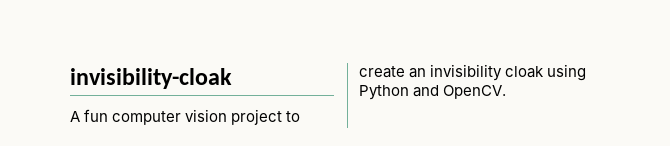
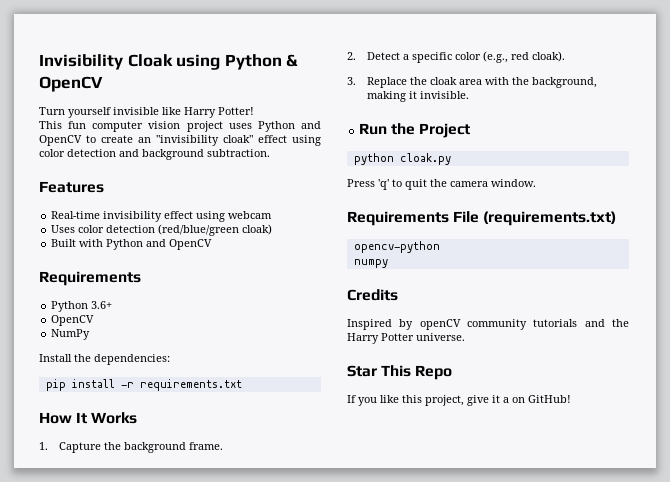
[70,68,232,89] [70,109,301,125] [359,64,587,81] [359,85,507,100] invisibility-cloak // A fun computer vision project to create an invisibility cloak using Python and OpenCV. -> [39,54,299,70] [39,76,103,92] [39,107,254,118] [39,121,321,132] [39,135,321,146] [39,149,270,160] [39,181,104,193] [51,211,273,222] [51,224,273,236] [51,239,213,250] [39,271,141,286] [51,301,113,312] [51,315,95,326] [51,329,91,340] [39,354,170,365] [45,379,242,391] [39,412,138,424] [39,442,223,453] [347,51,565,63] [347,77,597,88] [366,91,469,102] [359,123,471,138] [353,153,451,165] [347,179,536,190] [347,211,617,226] [353,241,440,253] [353,259,388,268] [347,289,398,301] [347,319,629,330] [347,333,465,344] [347,365,453,380] [347,395,571,406] Invisibility Cloak using Python & OpenCV // Turn yourself invisible like Harry Potter! // This fun computer vision project uses Python and OpenCV to create an "invisibility cloak" effect using color detection and background subtraction. // Features // Real-time invisibility effect using webcam // Uses color detection (red/blue/green cloak) // Built with Python and OpenCV // Requirements // Python 3.6+ // OpenCV // NumPy // Install the dependencies: // pip install -r requirements.txt // How It Works // 1. Capture the background frame. // 2. Detect a specific color (e.g., red cloak). // 3. Replace the cloak area with the background, making it invisible. // Run the Project // python cloak.py // Press 'q' to quit the camera window. // Requirements File (requirements.txt) // opencv-python // numpy // Credits // Inspired by openCV community tutorials and the Harry Potter universe. // Star This Repo // If you like this project, give it a on GitHub!

